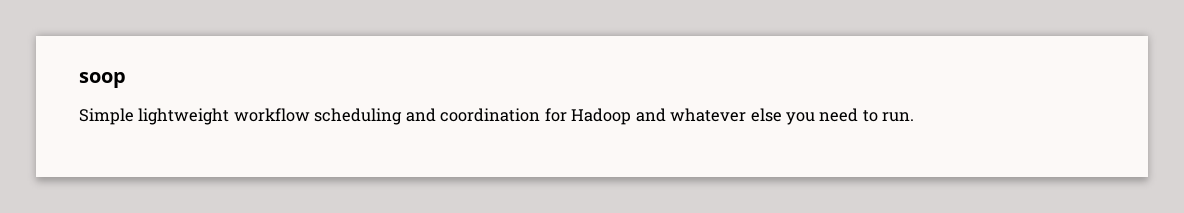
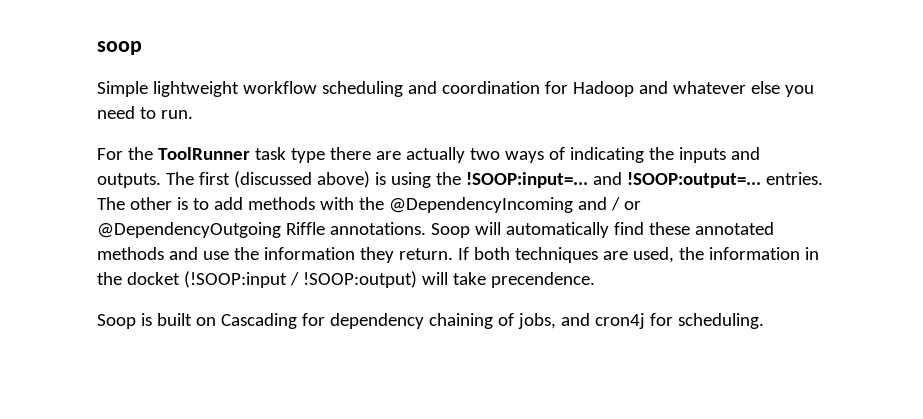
(915, 117) none -> [97,147,760,163] [97,171,823,188] [97,197,641,213] [97,222,774,238] [97,247,819,263] [97,271,595,288] [97,313,764,329] // For the ToolRunner task type there are actually two ways of indicating the inputs and outputs. The first (discussed above) is using the !SOOP:input=... and !SOOP:output=... entries. The other is to add methods with the @DependencyIncoming and / or @DependencyOutgoing Riffle annotations. Soop will automatically find these annotated methods and use the information they return. If both techniques are used, the information in the docket (!SOOP:input / !SOOP:output) will take precendence. // Soop is built on Cascading for dependency chaining of jobs, and cron4j for scheduling.

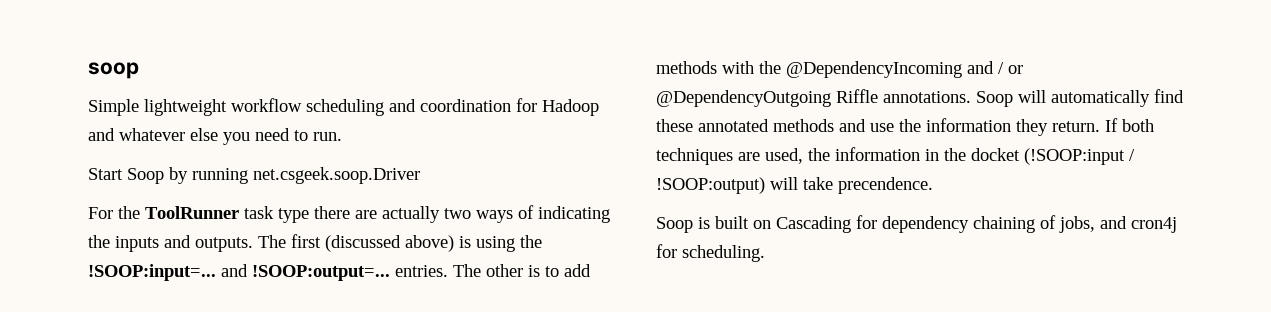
(193, 114) none -> [88,167,420,184] // Start Soop by running net.csgeek.soop.Driver

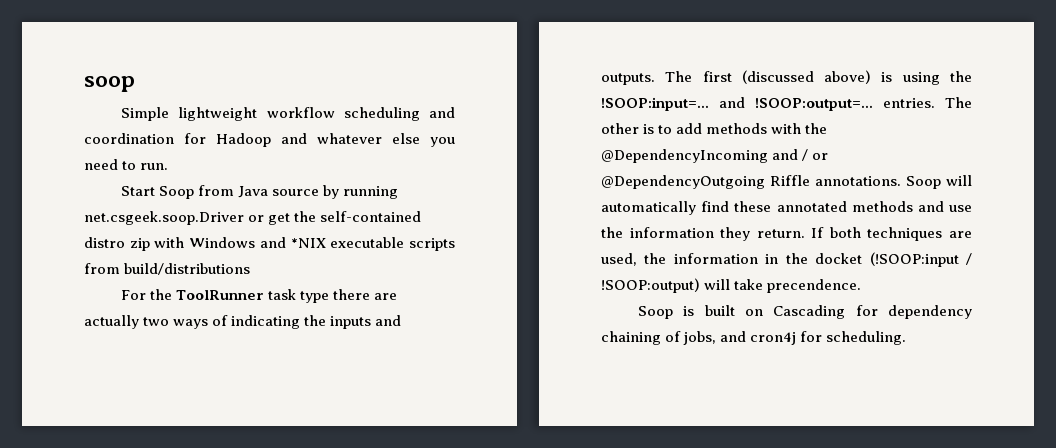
(164, 176) none -> [198,185,320,198] from Java source
(420, 175) none -> [248,211,422,225] [84,237,456,251] [84,263,251,275] or get the self-contained distro zip with Windows and *NIX executable scripts from build/distributions

